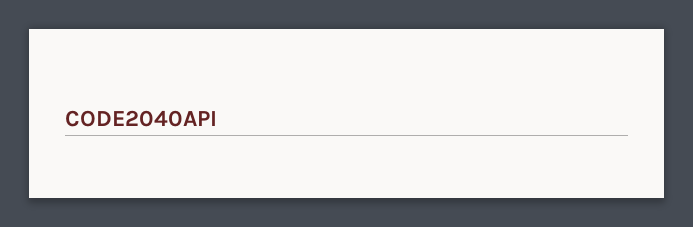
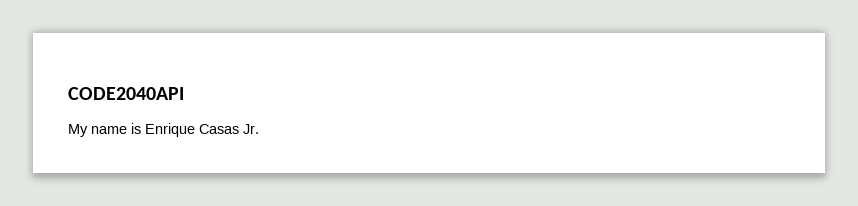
(217, 118) none -> [68,123,259,137] // My name is Enrique Casas Jr.

